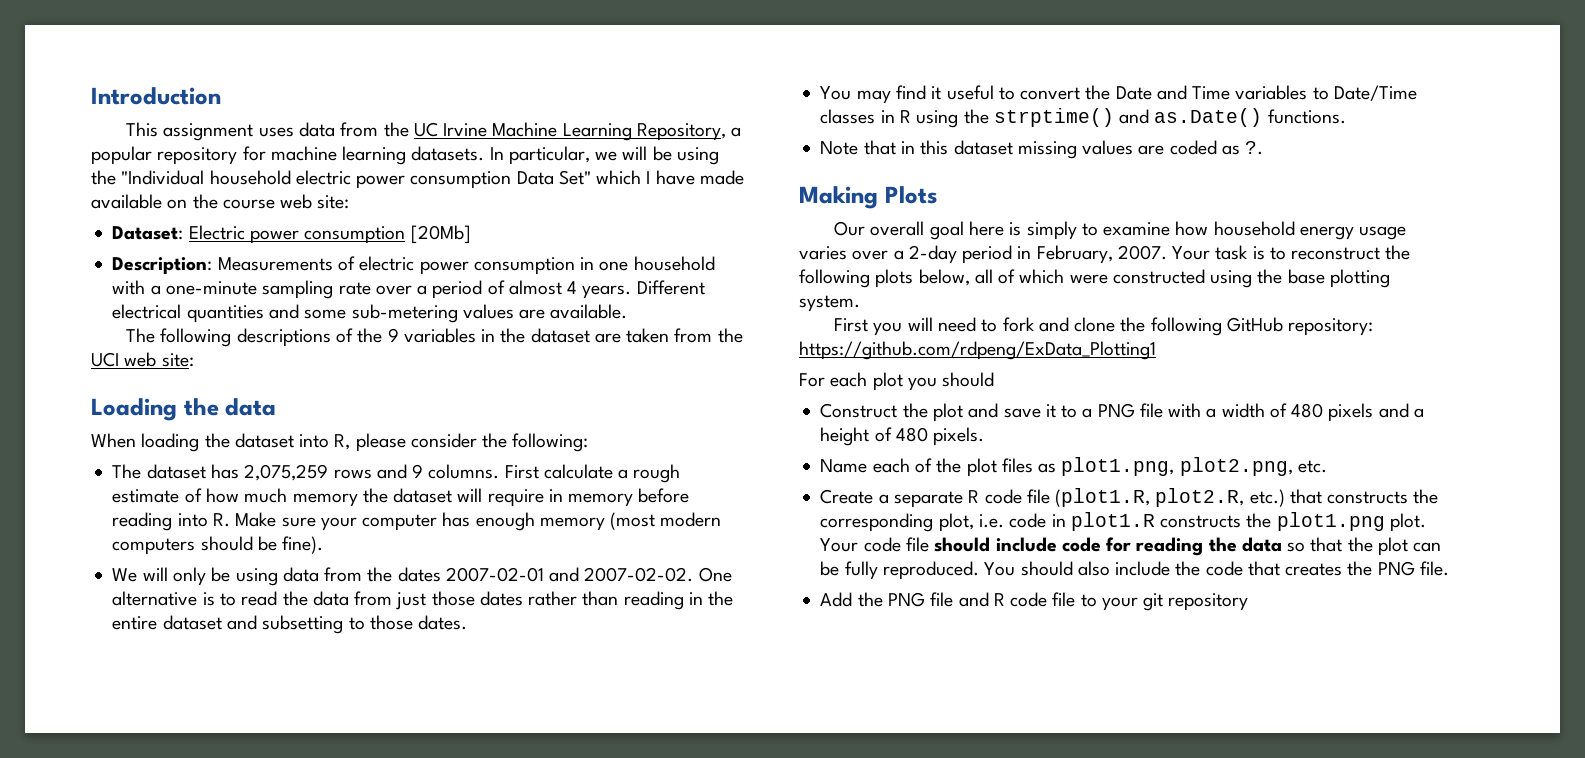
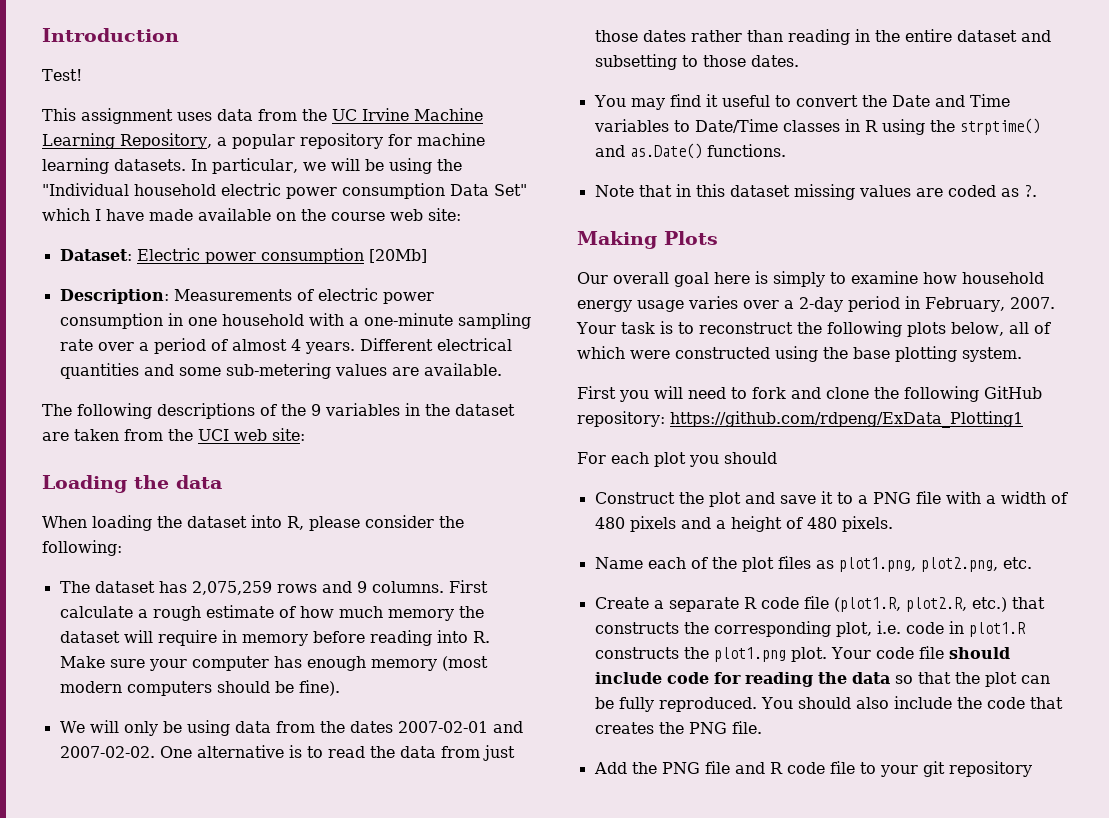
(221, 96) none -> [42,69,82,81] // Test!

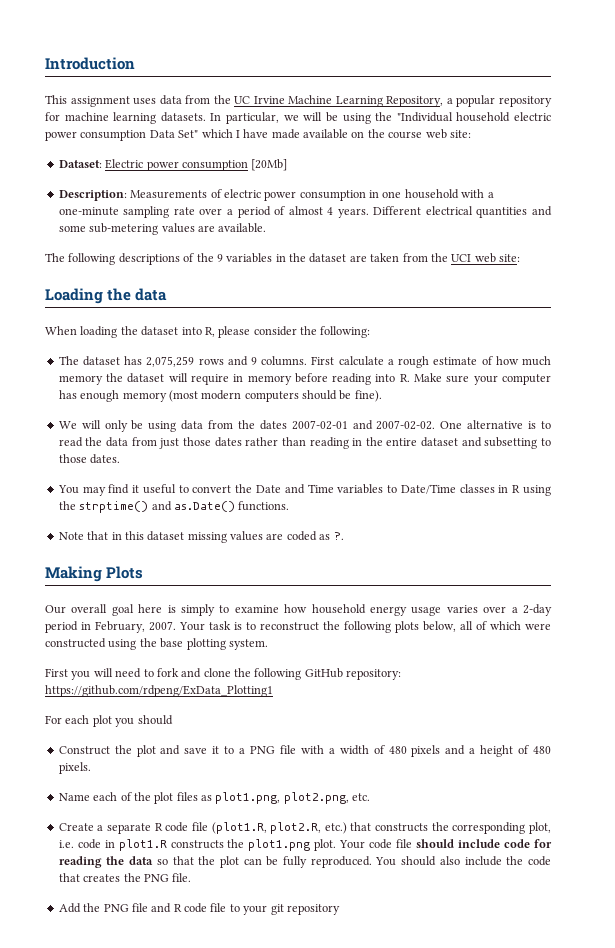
[42,69,82,81] // Test! -> (135, 63) none

